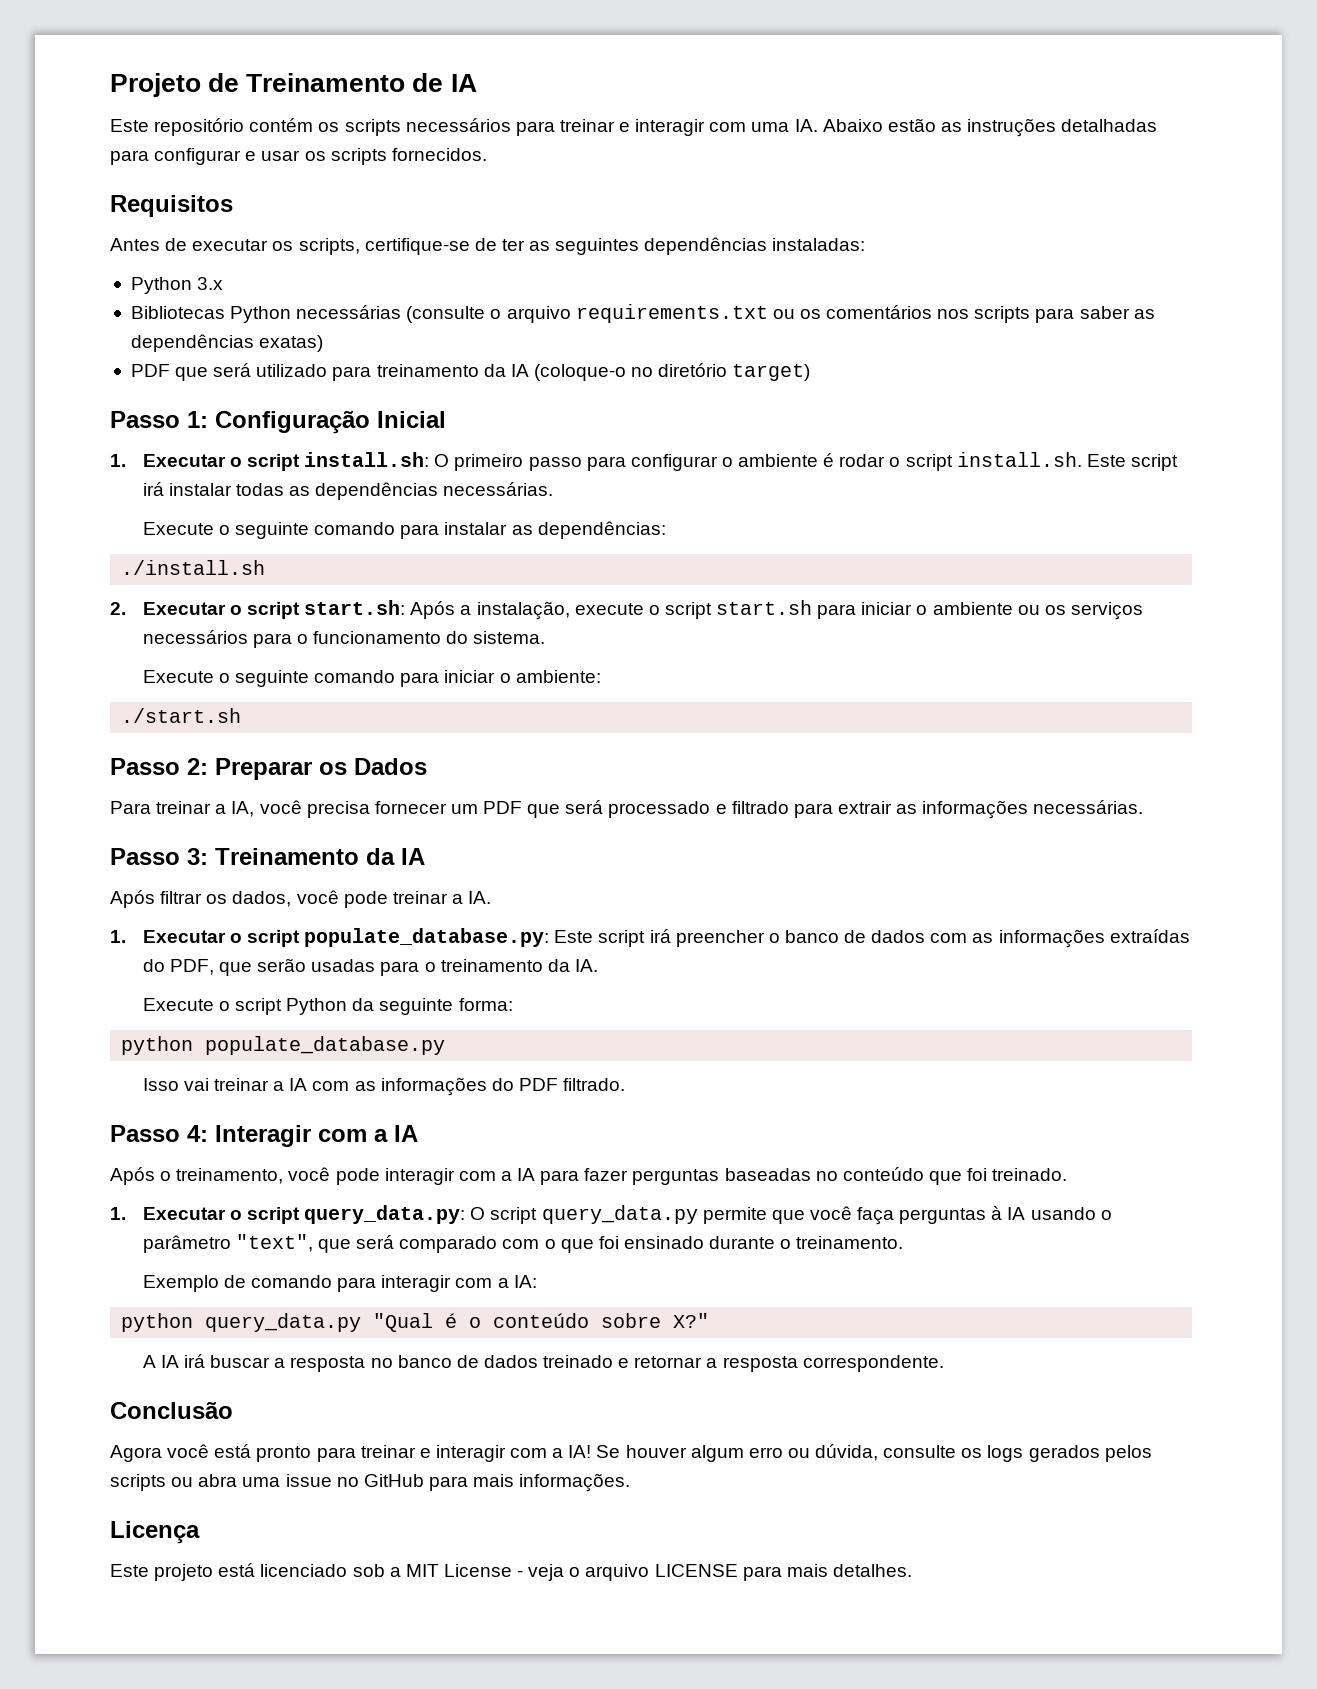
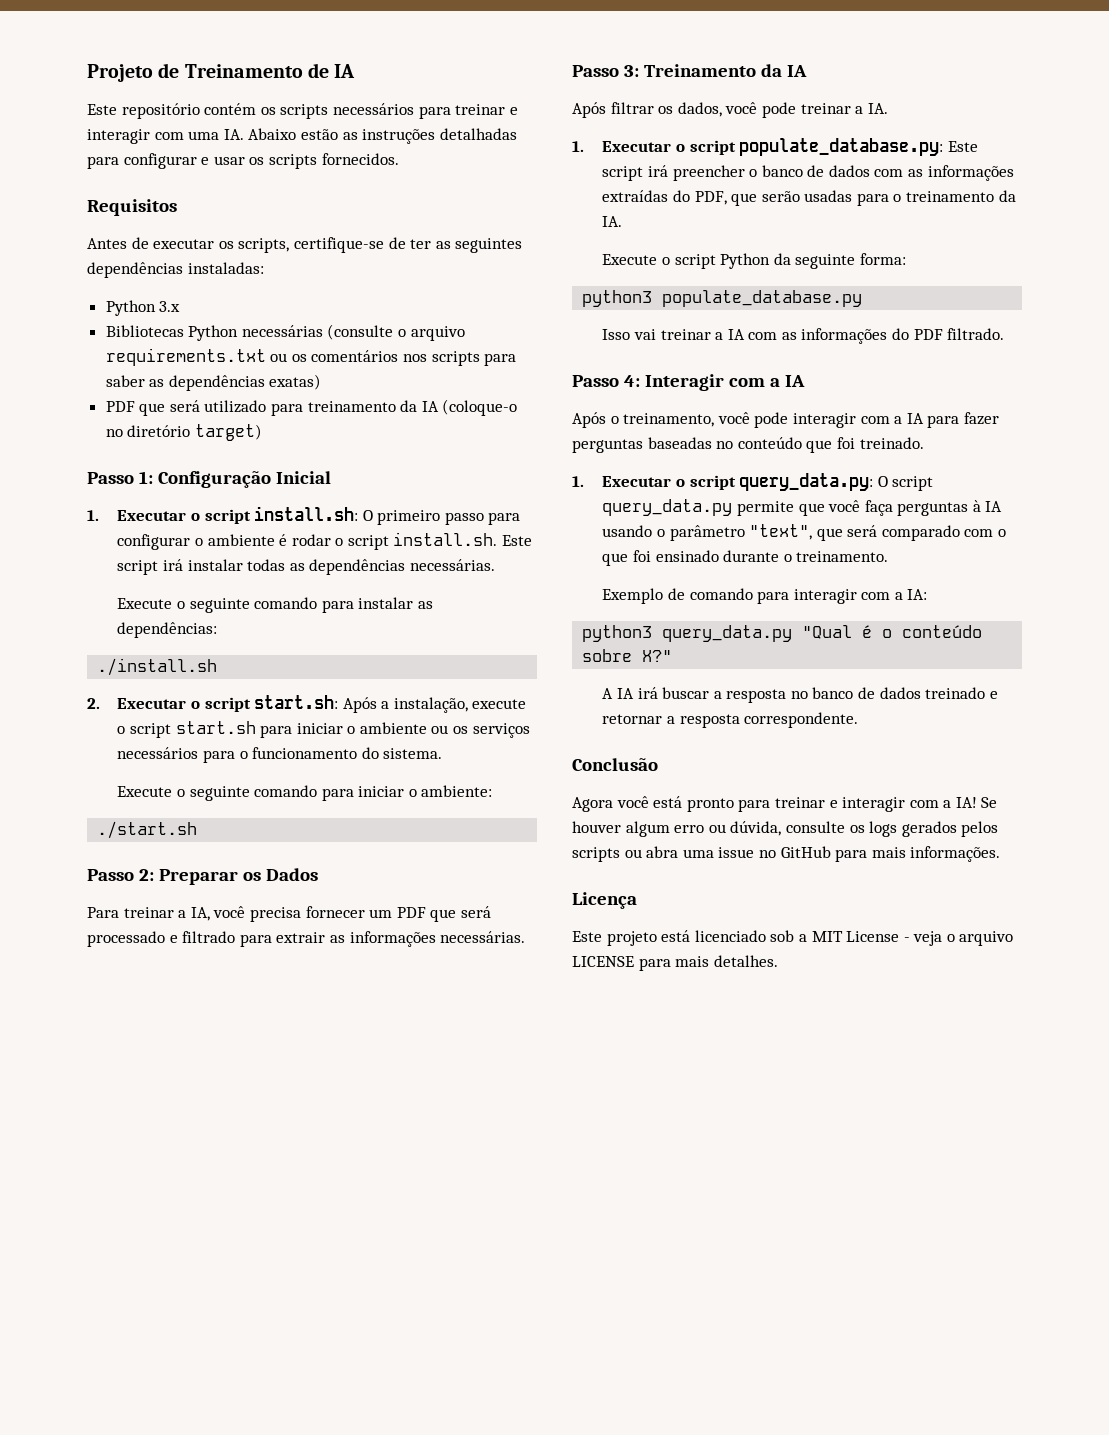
[121,1036,194,1055] python -> [582,290,653,307] python3
[121,1313,194,1332] python -> [582,625,653,642] python3

